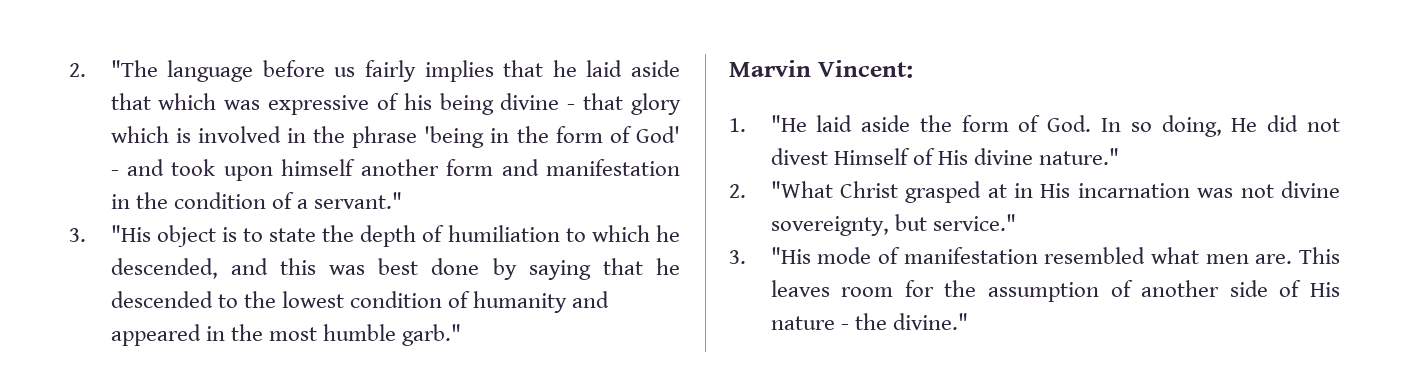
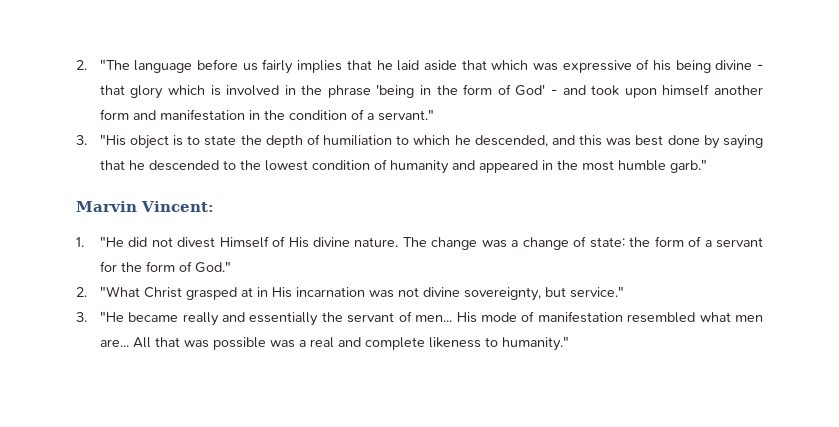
[816,115,1258,137] laid aside the form of God. In so doing, He -> (124, 241) none
[1038,148,1119,165] nature." -> [354,236,763,250] [99,261,231,273] nature. The change was a change of state: the form of a servant for the form of God."
[770,247,811,264] "His -> [99,311,477,326] "He became really and essentially the servant of men... His
[1255,247,1340,264] [770,280,1340,302] [770,313,968,330] are. This leaves room for the assumption of another side of His nature - the divine." -> [99,336,569,351] are... All that was possible was a real and complete likeness to humanity."

